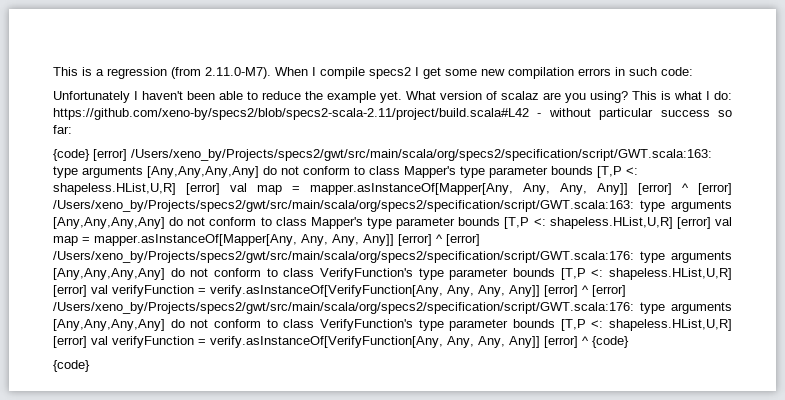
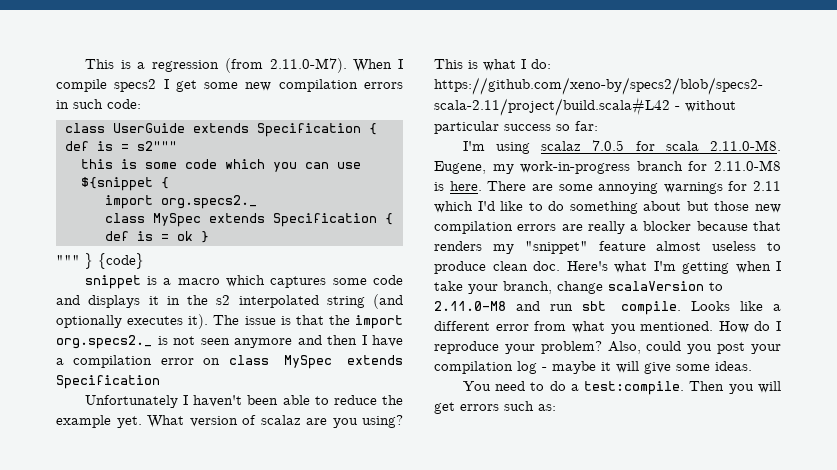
(693, 71) none -> [64,123,377,137] [64,141,177,151] [80,159,361,172] [80,177,169,191] [104,195,257,209] [104,213,393,227] [104,231,209,243] [56,253,144,269] [84,275,403,289] [56,294,403,309] [56,314,403,329] [56,335,403,349] [56,355,403,369] [56,375,160,389] // class UserGuide extends Specification { def is = s2""" // this is some code which you can use ${snippet { // import org.specs2._ // class MySpec extends Specification { def is = ok } // """ } {code} // snippet is a macro which captures some code and displays it in the s2 interpolated string (and optionally executes it). The issue is that the import org.specs2._ is not seen anymore and then I have a compilation error on class MySpec extends Specification
[53,149,712,161] [53,166,638,178] [53,183,732,195] [53,200,732,212] [53,217,732,229] [53,234,480,246] [53,251,732,263] [53,268,732,280] [53,285,626,297] [53,302,732,314] [53,319,732,331] [53,336,629,348] [53,360,90,372] {code} [error] /Users/xeno_by/Projects/specs2/gwt/src/main/scala/org/specs2/specification/script/GWT.scala:163: type arguments [Any,Any,Any,Any] do not conform to class Mapper's type parameter bounds [T,P <: shapeless.HList,U,R] [error] val map = mapper.asInstanceOf[Mapper[Any, Any, Any, Any]] [error] ^ [error] /Users/xeno_by/Projects/specs2/gwt/src/main/scala/org/specs2/specification/script/GWT.scala:163: type arguments [Any,Any,Any,Any] do not conform to class Mapper's type parameter bounds [T,P <: shapeless.HList,U,R] [error] val map = mapper.asInstanceOf[Mapper[Any, Any, Any, Any]] [error] ^ [error] /Users/xeno_by/Projects/specs2/gwt/src/main/scala/org/specs2/specification/script/GWT.scala:176: type arguments [Any,Any,Any,Any] do not conform to class VerifyFunction's type parameter bounds [T,P <: shapeless.HList,U,R] [error] val verifyFunction = verify.asInstanceOf[VerifyFunction[Any, Any, Any, Any]] [error] ^ [error] /Users/xeno_by/Projects/specs2/gwt/src/main/scala/org/specs2/specification/script/GWT.scala:176: type arguments [Any,Any,Any,Any] do not conform to class VerifyFunction's type parameter bounds [T,P <: shapeless.HList,U,R] [error] val verifyFunction = verify.asInstanceOf[VerifyFunction[Any, Any, Any, Any]] [error] ^ {code} // {code} -> [462,140,781,154] [434,160,781,174] [434,181,781,194] [434,201,781,214] [434,221,781,234] [434,241,781,254] [434,261,781,274] [434,281,723,294] [434,301,781,315] [434,321,781,334] [434,341,781,354] [434,361,752,374] [462,381,781,395] [434,401,556,414] I'm using scalaz 7.0.5 for scala 2.11.0-M8. Eugene, my work-in-progress branch for 2.11.0-M8 is here. There are some annoying warnings for 2.11 which I'd like to do something about but those new compilation errors are really a blocker because that renders my "snippet" feature almost useless to produce clean doc. Here's what I'm getting when I take your branch, change scalaVersion to 2.11.0-M8 and run sbt compile. Looks like a different error from what you mentioned. How do I reproduce your problem? Also, could you post your compilation log - maybe it will give some ideas. // You need to do a test:compile. Then you will get errors such as:

